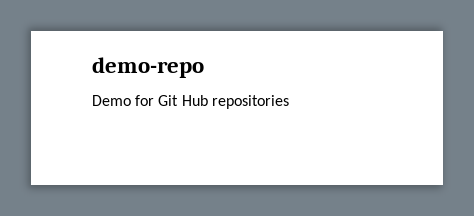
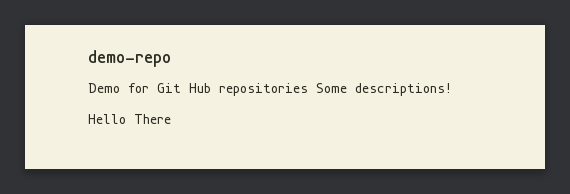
(289, 102) none -> [316,83,452,96] [88,114,171,124] Some descriptions! // Hello There

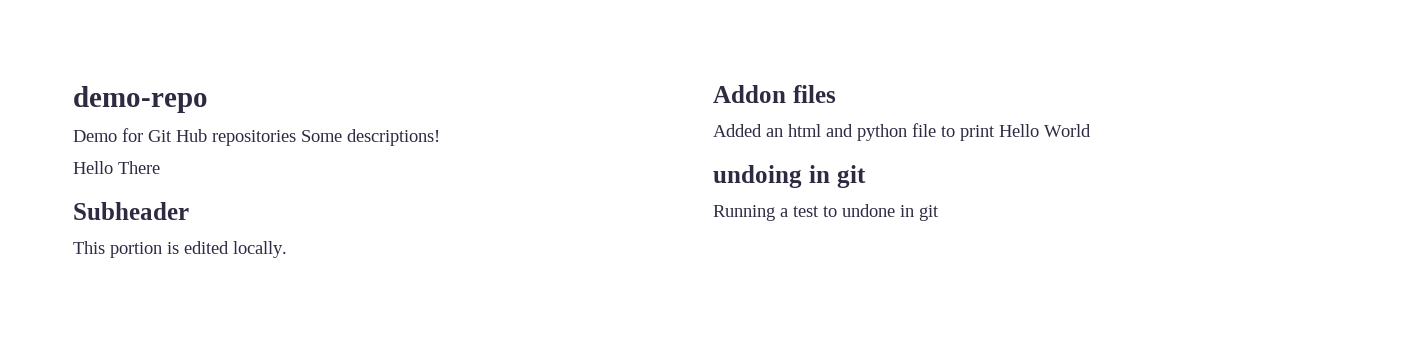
(171, 119) none -> [73,202,189,220] [73,241,287,258] [713,85,836,103] [713,123,1091,141] [713,165,866,188] [713,204,939,221] // Subheader // This portion is edited locally. // Addon files // Added an html and python file to print Hello World // undoing in git // Running a test to undone in git

